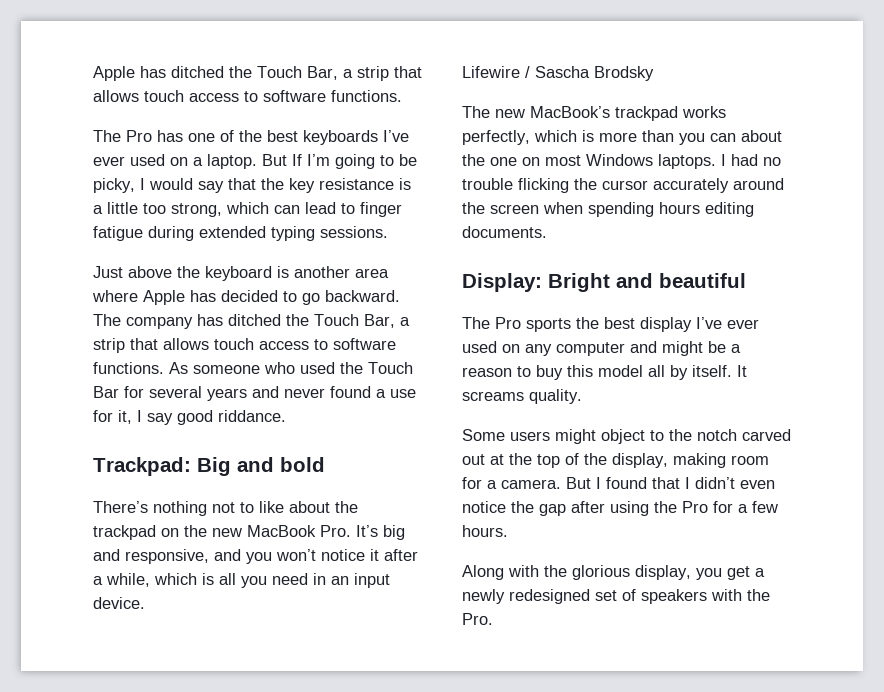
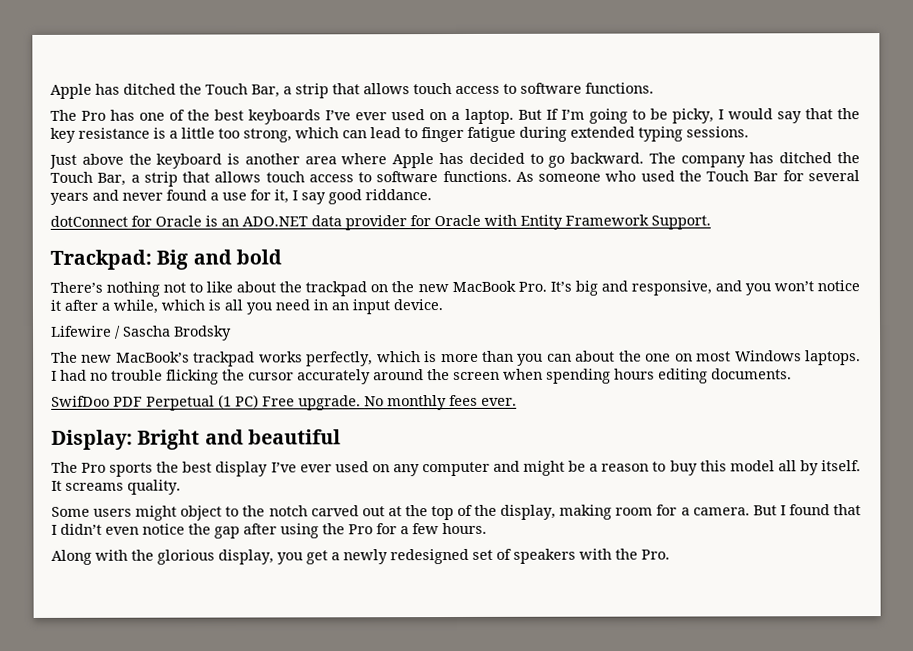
(286, 416) none -> [50,214,711,231] // dotConnect for Oracle is an ADO.NET data provider for Oracle with Entity Framework Support.
(547, 232) none -> [51,394,517,411] // SwifDoo PDF Perpetual (1 PC) Free upgrade. No monthly fees ever.

